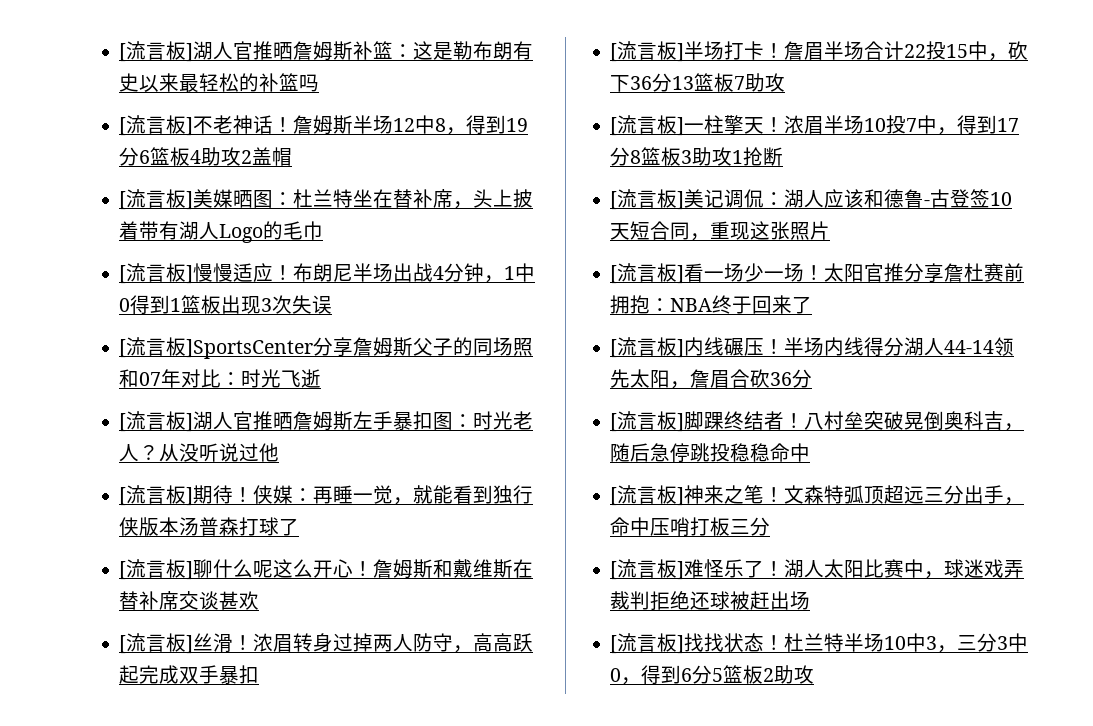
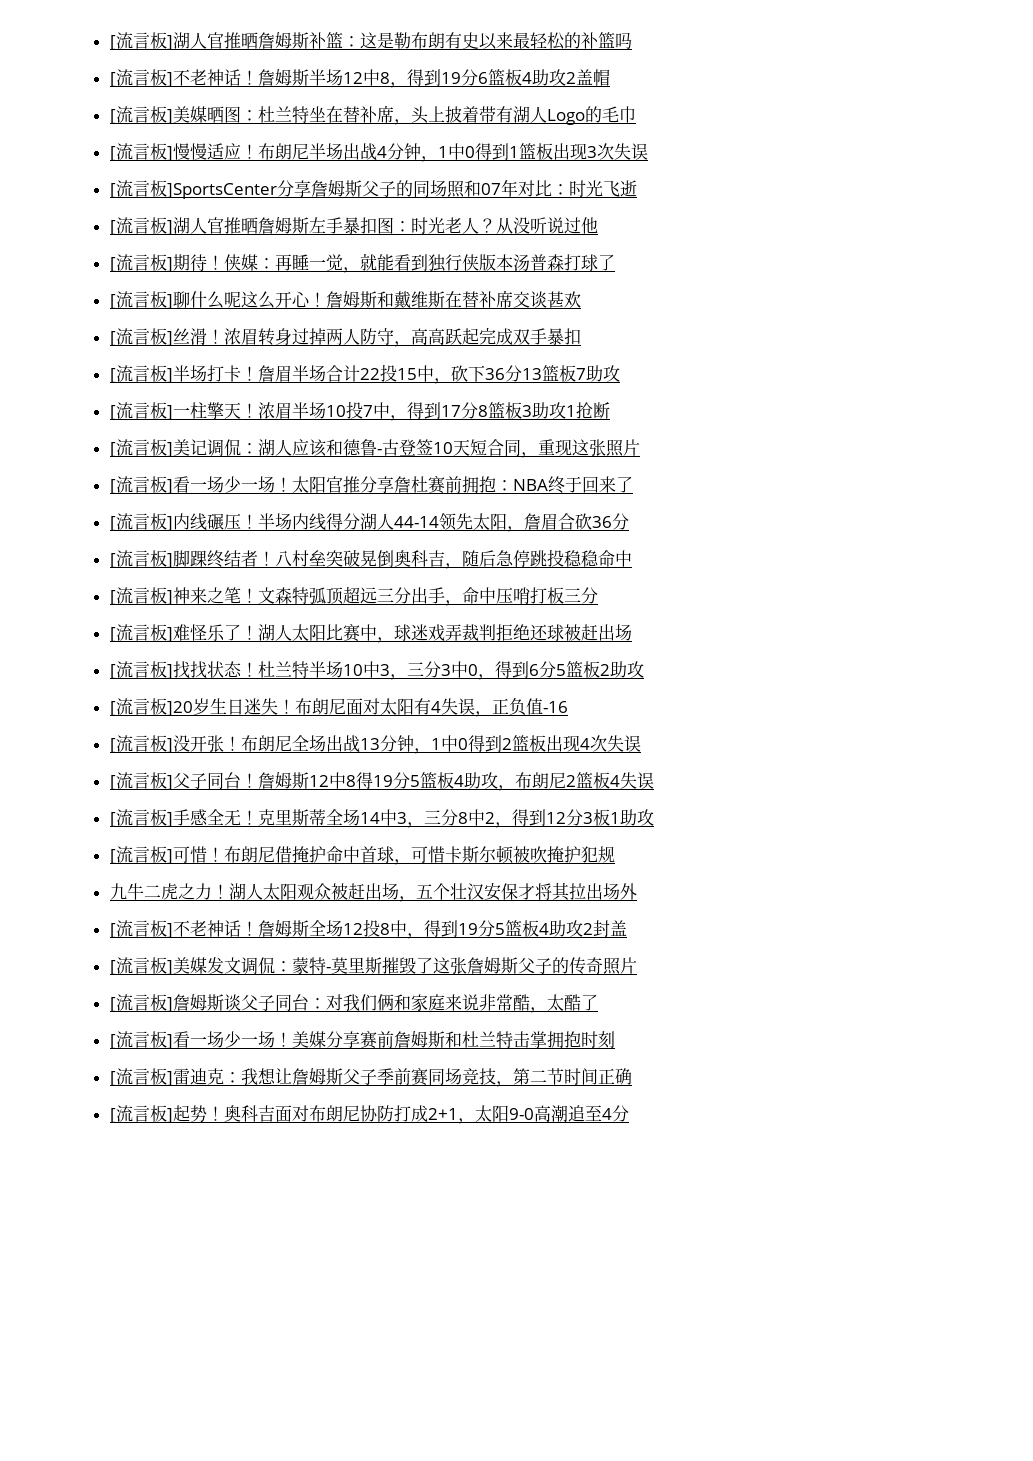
(815, 674) none -> [109,698,568,717] [109,735,641,754] [109,771,654,791] [109,809,654,828] [109,845,615,865] [109,882,637,902] [109,919,627,939] [109,956,637,975] [109,993,598,1013] [109,1030,615,1049] [109,1067,632,1087] [109,1105,629,1124] // [流言板]20岁生日迷失！布朗尼面对太阳有4失误，正负值-16 // [流言板]没开张！布朗尼全场出战13分钟，1中0得到2篮板出现4次失误 // [流言板]父子同台！詹姆斯12中8得19分5篮板4助攻，布朗尼2篮板4失误 // [流言板]手感全无！克里斯蒂全场14中3，三分8中2，得到12分3板1助攻 // [流言板]可惜！布朗尼借掩护命中首球，可惜卡斯尔顿被吹掩护犯规 // 九牛二虎之力！湖人太阳观众被赶出场，五个壮汉安保才将其拉出场外 // [流言板]不老神话！詹姆斯全场12投8中，得到19分5篮板4助攻2封盖 // [流言板]美媒发文调侃：蒙特-莫里斯摧毁了这张詹姆斯父子的传奇照片 // [流言板]詹姆斯谈父子同台：对我们俩和家庭来说非常酷，太酷了 // [流言板]看一场少一场！美媒分享赛前詹姆斯和杜兰特击掌拥抱时刻 // [流言板]雷迪克：我想让詹姆斯父子季前赛同场竞技，第二节时间正确 // [流言板]起势！奥科吉面对布朗尼协防打成2+1，太阳9-0高潮追至4分

